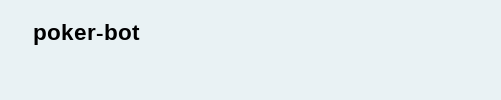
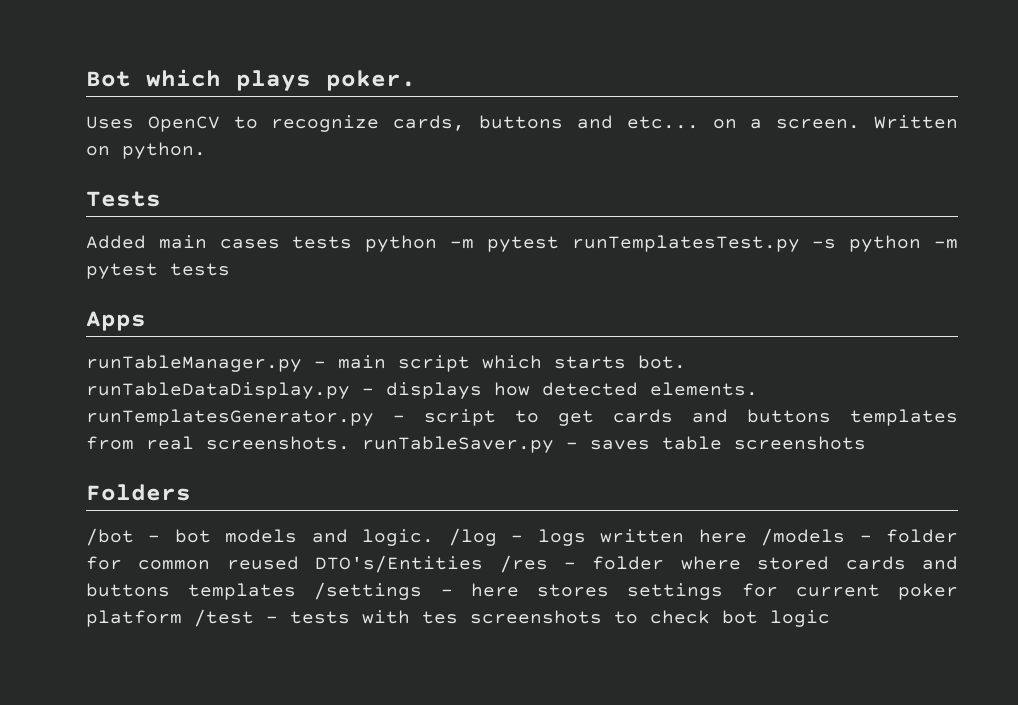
[33,24,140,45] poker-bot -> [86,69,416,91] [86,115,959,132] [86,142,206,159] [86,191,161,207] [86,235,958,252] [86,263,230,279] [86,311,146,331] [86,355,686,372] [86,382,758,399] [86,409,958,426] [86,436,866,453] [86,484,191,501] [86,528,958,546] [86,555,958,573] [86,582,958,600] [86,609,830,627] Bot which plays poker. // Uses OpenCV to recognize cards, buttons and etc... on a screen. Written on python. // Tests // Added main cases tests python -m pytest runTemplatesTest.py -s python -m pytest tests // Apps // runTableManager.py - main script which starts bot. runTableDataDisplay.py - displays how detected elements. runTemplatesGenerator.py - script to get cards and buttons templates from real screenshots. runTableSaver.py - saves table screenshots // Folders // /bot - bot models and logic. /log - logs written here /models - folder for common reused DTO's/Entities /res - folder where stored cards and buttons templates /settings - here stores settings for current poker platform /test - tests with tes screenshots to check bot logic

